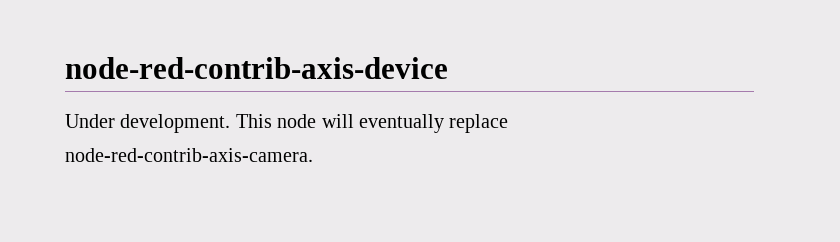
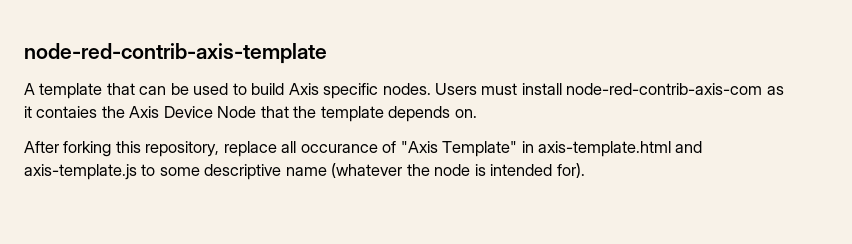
[65,57,448,79] [65,114,509,133] [65,148,313,162] node-red-contrib-axis-device // Under development. This node will eventually replace node-red-contrib-axis-camera. -> [24,43,327,64] [24,83,784,99] [24,106,477,122] [24,141,703,157] [24,163,585,180] node-red-contrib-axis-template // A template that can be used to build Axis specific nodes. Users must install node-red-contrib-axis-com as it contaies the Axis Device Node that the template depends on. // After forking this repository, replace all occurance of "Axis Template" in axis-template.html and axis-template.js to some descriptive name (whatever the node is intended for).

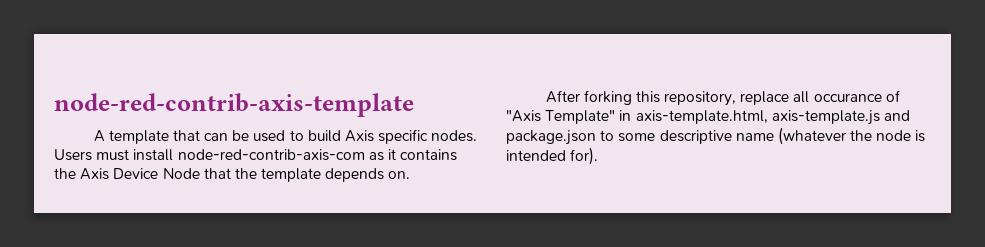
[36,106,98,118] contaies -> [400,149,458,161] contains
[538,141,703,157] [24,164,137,180] axis-template.html and axis-template.js -> [635,110,910,125] [506,130,596,145] axis-template.html, axis-template.js and package.json

